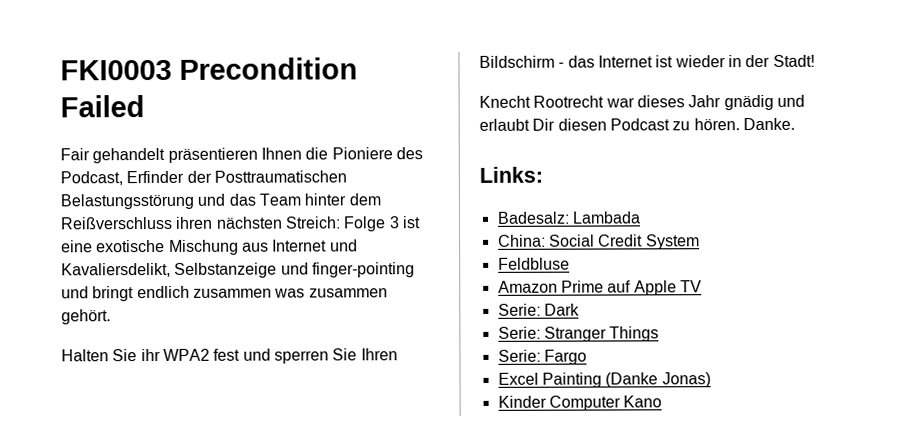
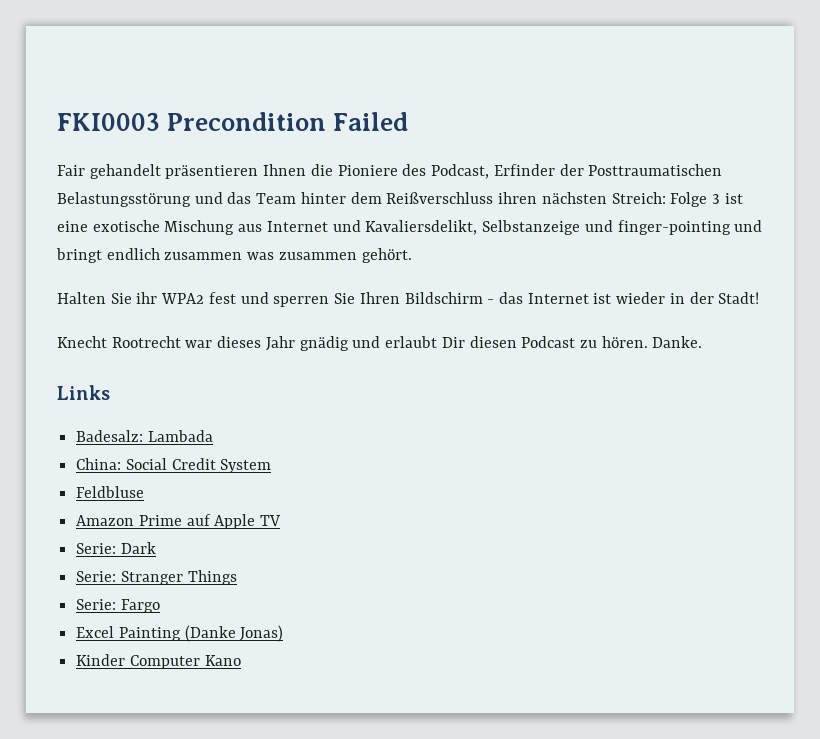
[479,166,543,183] Links: -> [57,385,110,400] Links

